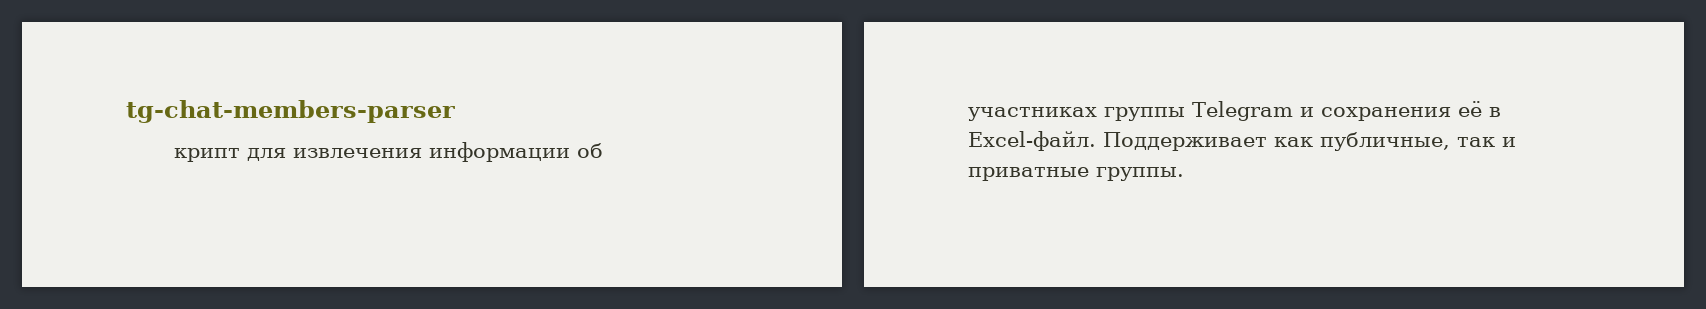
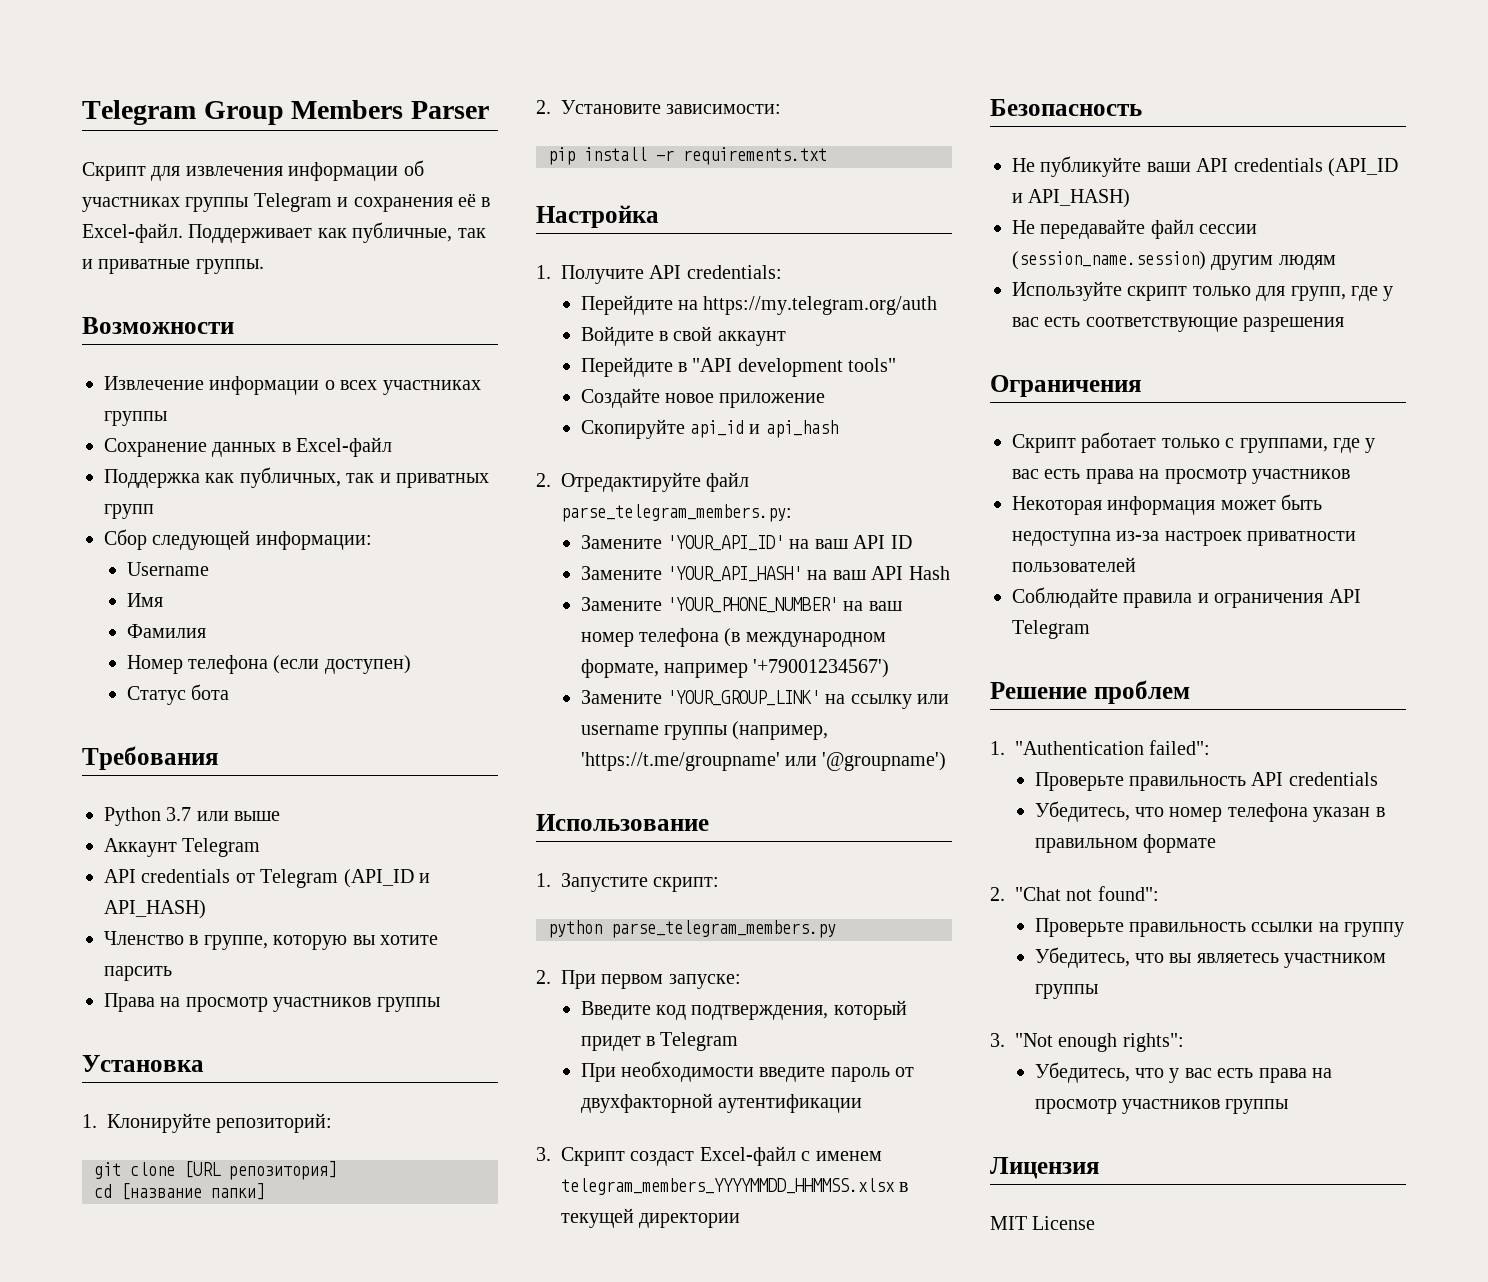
[126,100,455,123] [173,148,240,162] tg-chat-members-parser // крипт -> [82,100,489,125] [82,162,146,181] Telegram Group Members Parser // Скрипт
(1184, 174) none -> [82,317,234,334] [104,376,481,395] [104,411,167,426] [104,437,393,457] [104,467,489,488] [104,504,154,519] [104,529,372,550] [126,562,209,576] [126,593,163,607] [126,624,206,638] [126,655,411,674] [126,684,230,705] [82,746,219,770] [104,807,281,826] [104,838,261,857] [104,869,430,888] [104,900,206,919] [104,931,438,950] [104,966,172,981] [104,993,440,1012] [82,1055,204,1072] [82,1113,333,1133] [94,1161,337,1180] [94,1183,265,1200] [536,100,782,114] [548,147,827,165] [536,205,659,228] [536,265,782,284] [580,295,938,315] [580,326,786,346] [580,357,897,377] [580,388,826,408] [580,419,838,439] [536,472,750,492] [561,504,792,522] [580,535,912,551] [580,566,950,582] [580,597,903,613] [580,628,886,647] [580,659,890,678] [580,690,950,709] [580,721,829,740] [580,752,947,771] [536,814,709,831] [536,873,720,892] [548,920,836,938] [536,970,741,989] [580,1000,907,1020] [580,1032,739,1051] [580,1061,915,1082] [580,1093,863,1113] [536,1146,882,1166] [561,1178,909,1195] [561,1208,741,1228] [990,99,1142,116] [1012,156,1398,177] [1012,189,1131,208] [1012,219,1258,239] [1012,251,1336,270] [1012,281,1394,301] [1012,317,1345,332] [990,375,1142,397] [1012,432,1376,453] [1012,469,1350,484] [1012,494,1323,515] [1012,531,1357,546] [1012,557,1136,572] [1012,587,1361,608] [1012,620,1090,639] [990,680,1190,704] [990,740,1211,755] [1034,772,1378,791] [1034,801,1385,822] [1034,834,1217,853] [990,886,1159,901] [1034,918,1405,937] [1034,947,1387,968] [1034,984,1098,999] [990,1033,1184,1052] [1034,1062,1333,1083] [1034,1099,1289,1114] [990,1157,1100,1179] [990,1216,1096,1230] // Возможности // Извлечение информации о всех участниках группы // Сохранение данных в Excel-файл // Поддержка как публичных, так и приватных групп // Сбор следующей информации: // Username // Имя // Фамилия // Номер телефона (если доступен) // Статус бота // Требования // Python 3.7 или выше // Аккаунт Telegram // API credentials от Telegram (API_ID и API_HASH) // Членство в группе, которую вы хотите парсить // Права на просмотр участников группы // Установка // 1. Клонируйте репозиторий: // git clone [URL репозитория] // cd [название папки] // 2. Установите зависимости: // pip install -r requirements.txt // Настройка // 1. Получите API credentials: // Перейдите на https://my.telegram.org/auth // Войдите в свой аккаунт // Перейдите в "API development tools" // Создайте новое приложение // Скопируйте api_id и api_hash // 2. Отредактируйте файл parse_telegram_members.py: // Замените 'YOUR_API_ID' на ваш API ID // Замените 'YOUR_API_HASH' на ваш API Hash // Замените 'YOUR_PHONE_NUMBER' на ваш номер телефона (в международном формате, например '+79001234567') // Замените 'YOUR_GROUP_LINK' на ссылку или username группы (например, 'https://t.me/groupname' или '@groupname') // Использование // 1. Запустите скрипт: // python parse_telegram_members.py // 2. При первом запуске: // Введите код подтверждения, который придет в Telegram // При необходимости введите пароль от двухфакторной аутентификации // 3. Скрипт создаст Excel-файл с именем telegram_members_YYYYMMDD_HHMMSS.xlsx в текущей директории // Безопасность // Не публикуйте ваши API credentials (API_ID и API_HASH) // Не передавайте файл сессии (session_name.session) другим людям // Используйте скрипт только для групп, где у вас есть соответствующие разрешения // Ограничения // Скрипт работает только с группами, где у вас есть права на просмотр участников // Некоторая информация может быть недоступна из-за настроек приватности пользователей // Соблюдайте правила и ограничения API Telegram // Решение проблем // 1. "Authentication failed": // Проверьте правильность API credentials // Убедитесь, что номер телефона указан в правильном формате // 2. "Chat not found": // Проверьте правильность ссылки на группу // Убедитесь, что вы являетесь участником группы // 3. "Not enough rights": // Убедитесь, что у вас есть права на просмотр участников группы // Лицензия // MIT License

